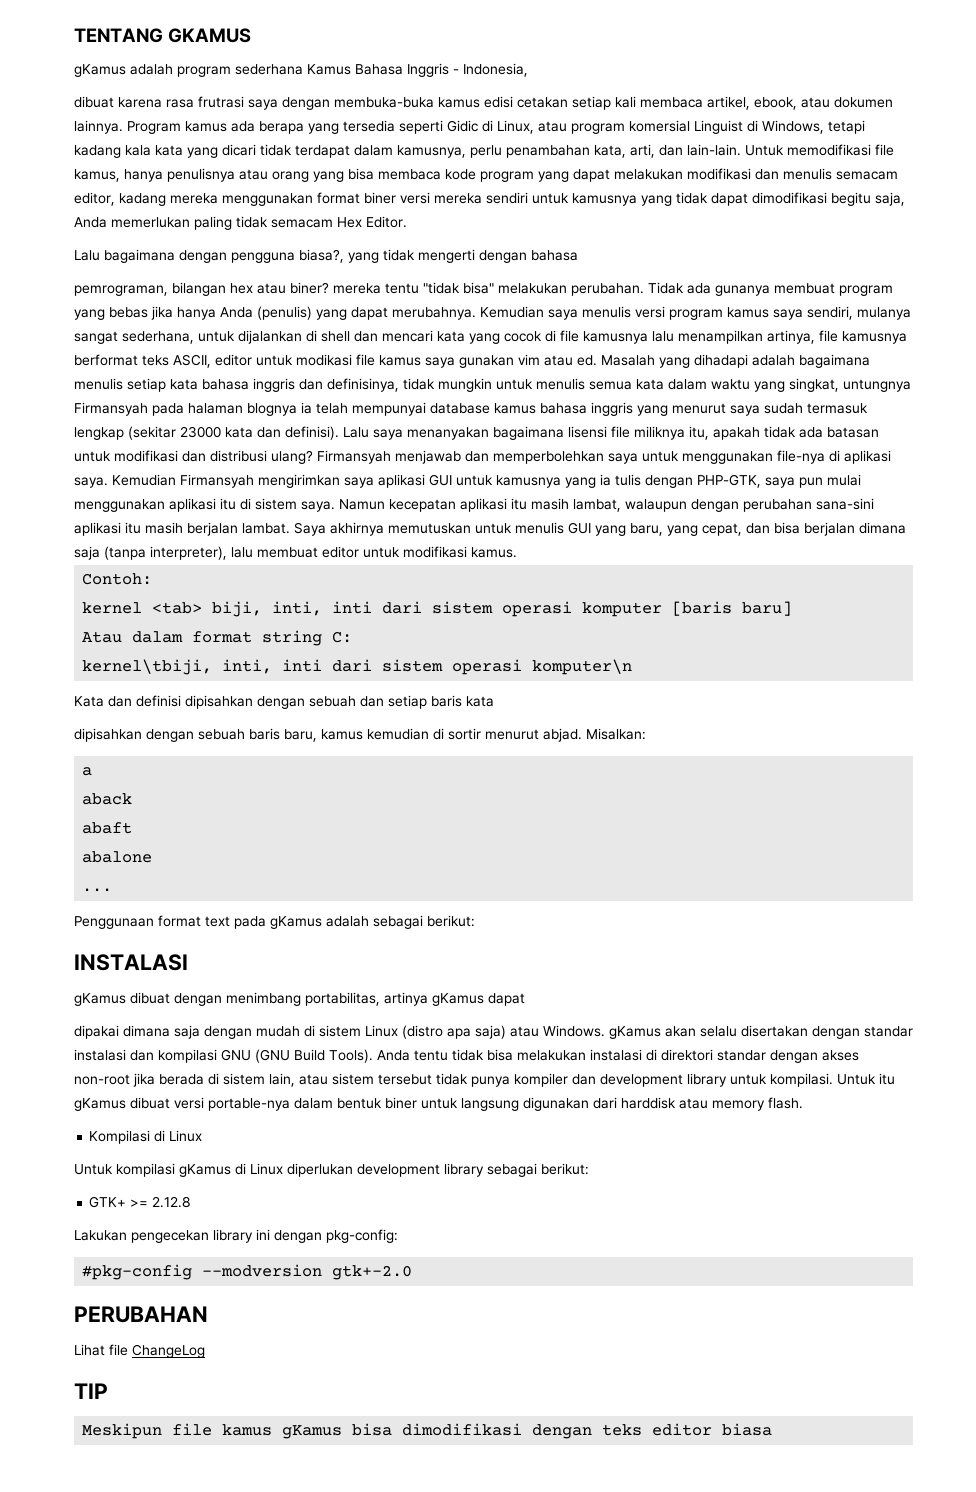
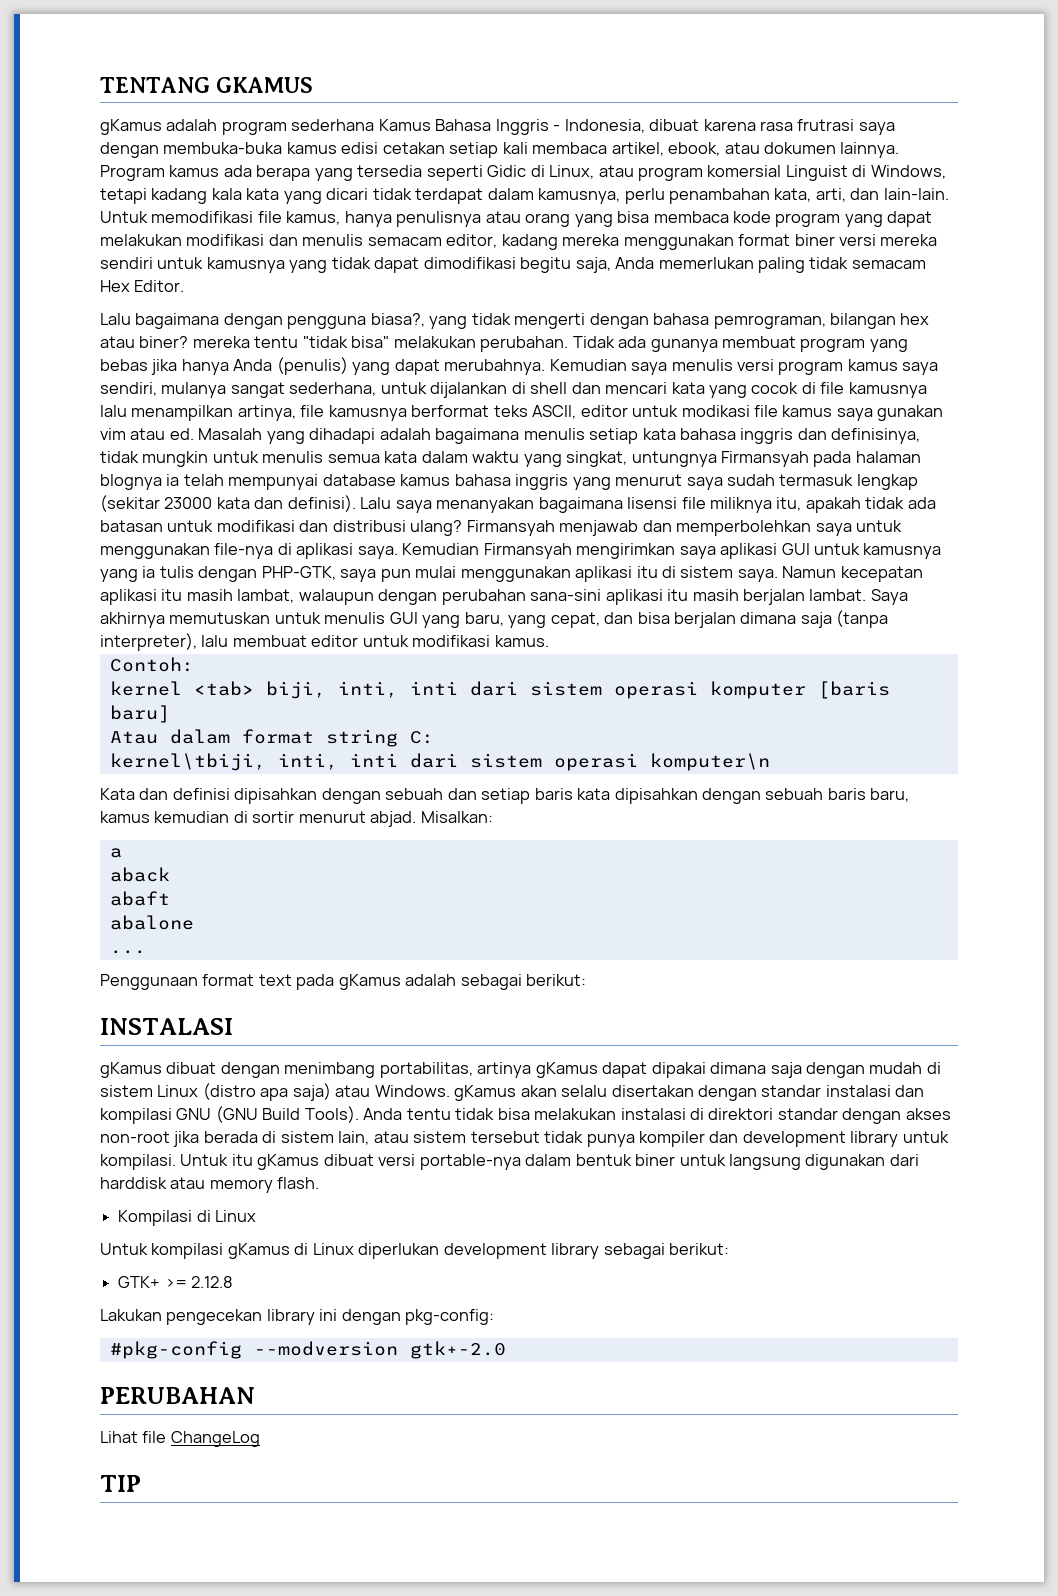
(528, 70) // -> (645, 126) none
(578, 255) // -> (710, 319) none
(494, 701) // -> (611, 794) none
(525, 999) // -> (648, 1070) none
[82,1423,773,1439] // Meskipun file kamus gKamus bisa dimodifikasi dengan teks editor biasa -> (141, 1483) none

